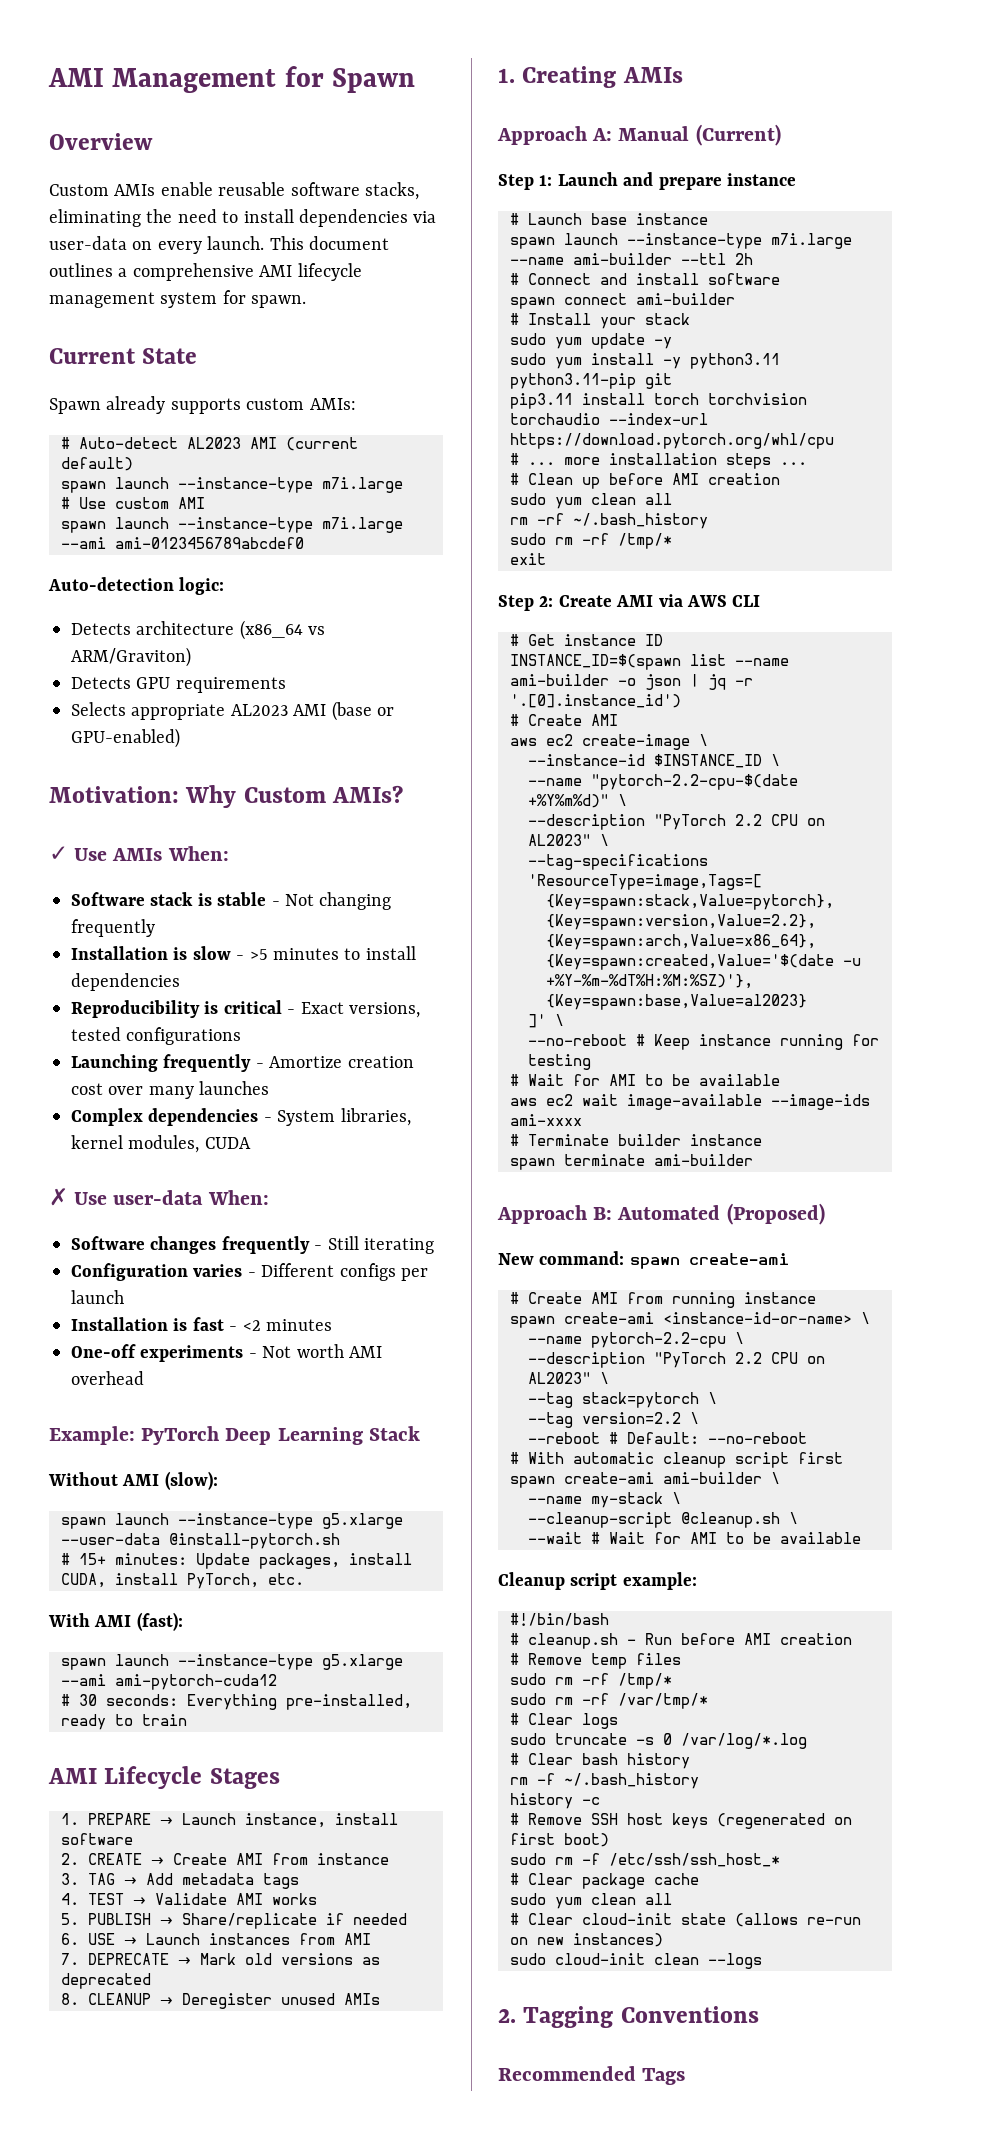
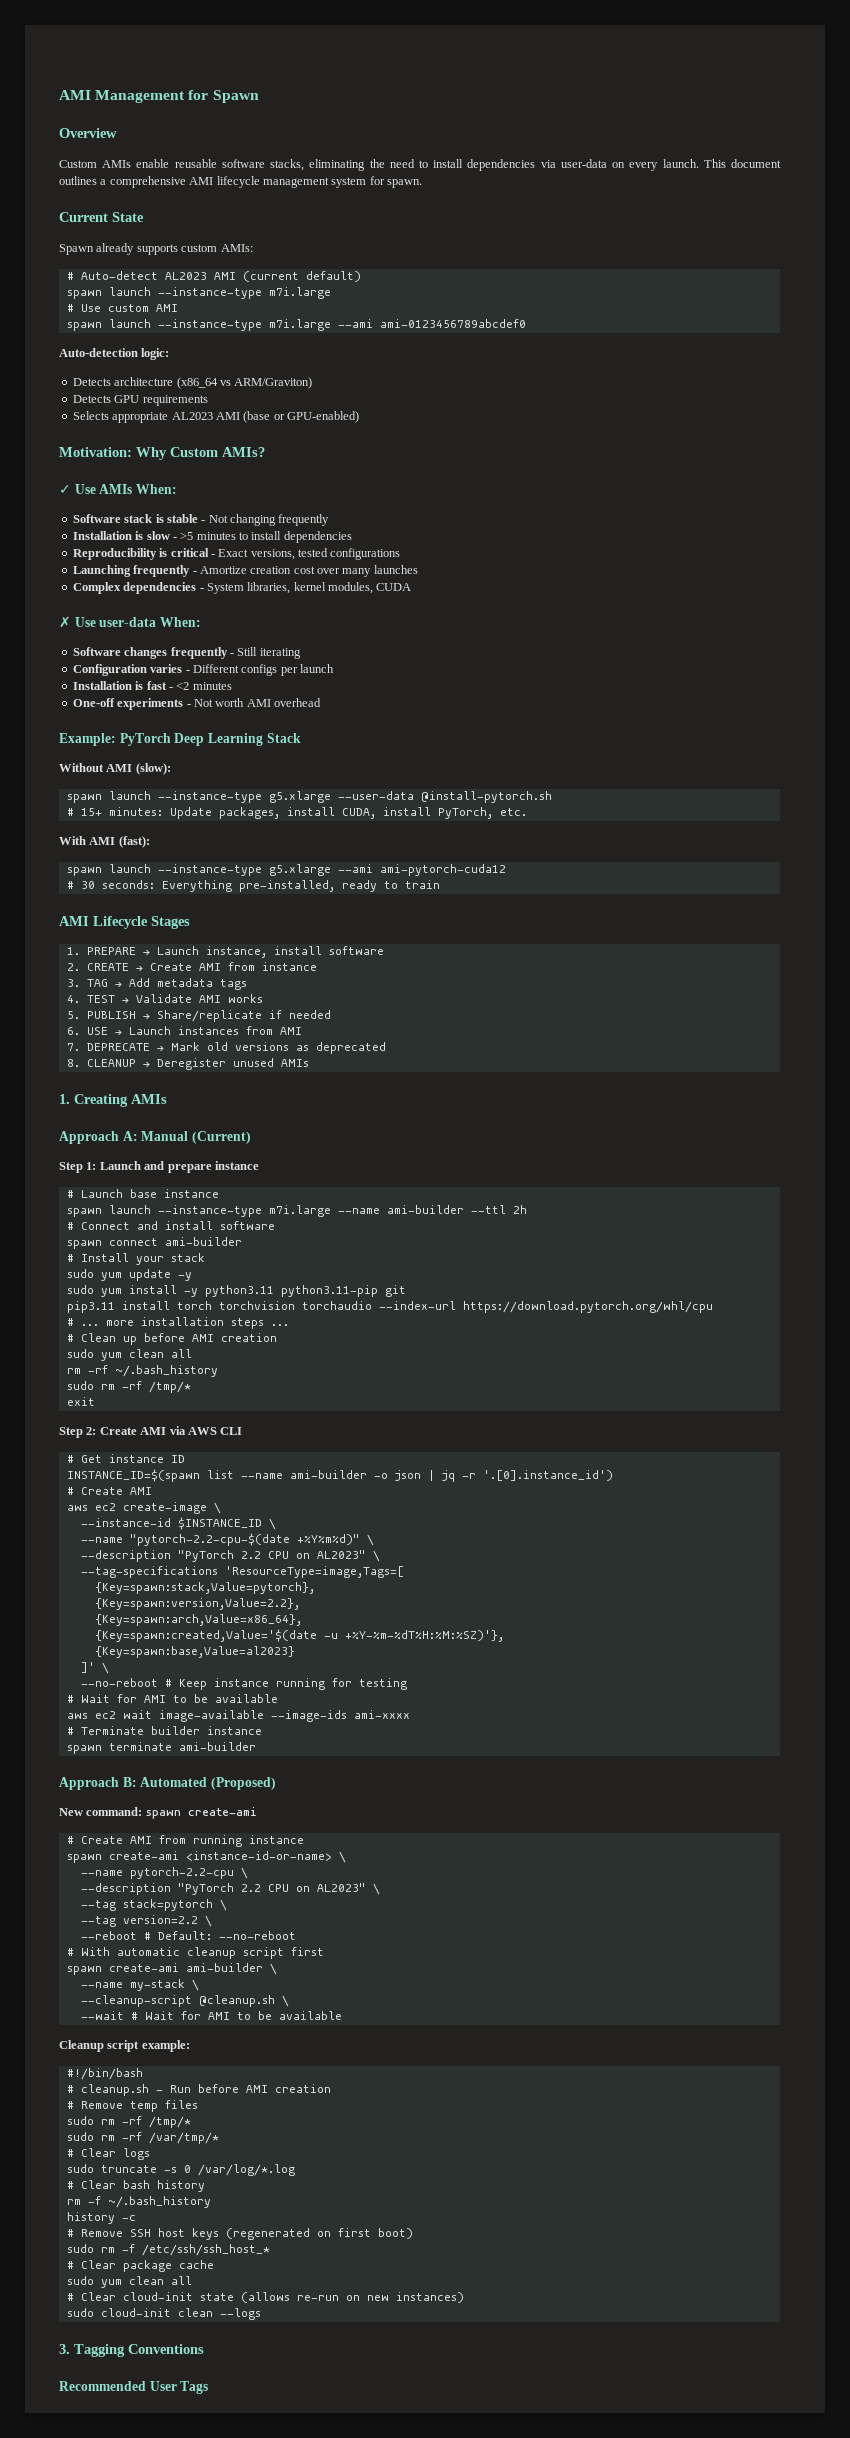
[498,2009,516,2023] 2. -> [59,2344,70,2354] 3.
(636, 2073) none -> [149,2381,177,2391] User

